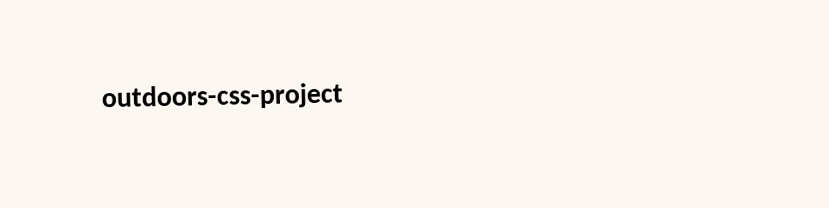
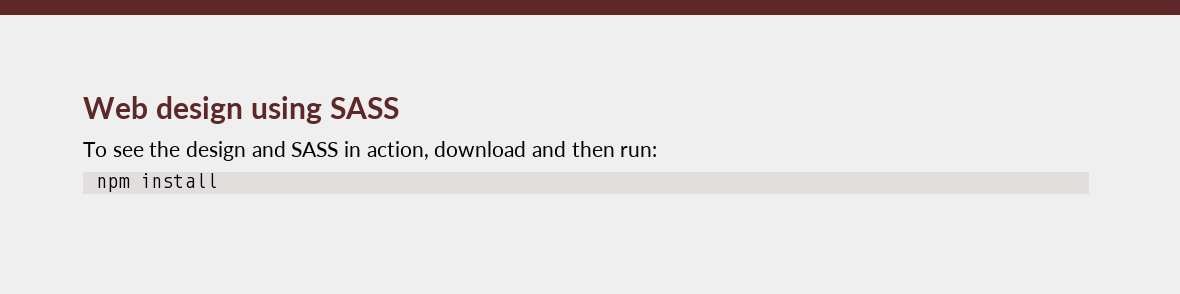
[101,82,344,112] outdoors-css-project -> [83,96,399,124] [83,141,658,161] [95,173,217,192] Web design using SASS // To see the design and SASS in action, download and then run: // npm install

